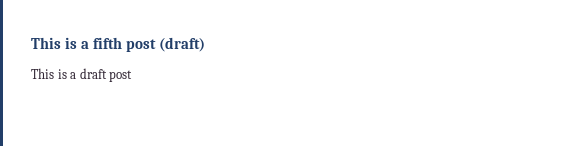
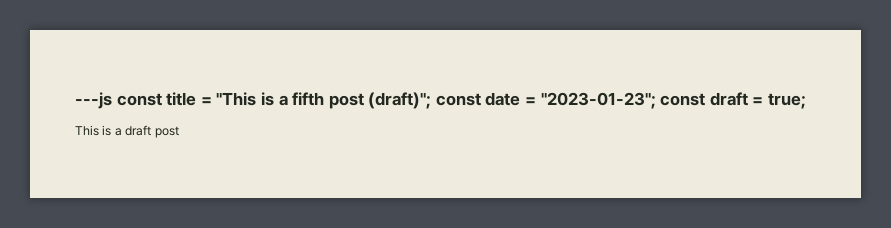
[31,37,205,52] This is a fifth post (draft) -> [75,92,807,109] ---js const title = "This is a fifth post (draft)"; const date = "2023-01-23"; const draft = true;

